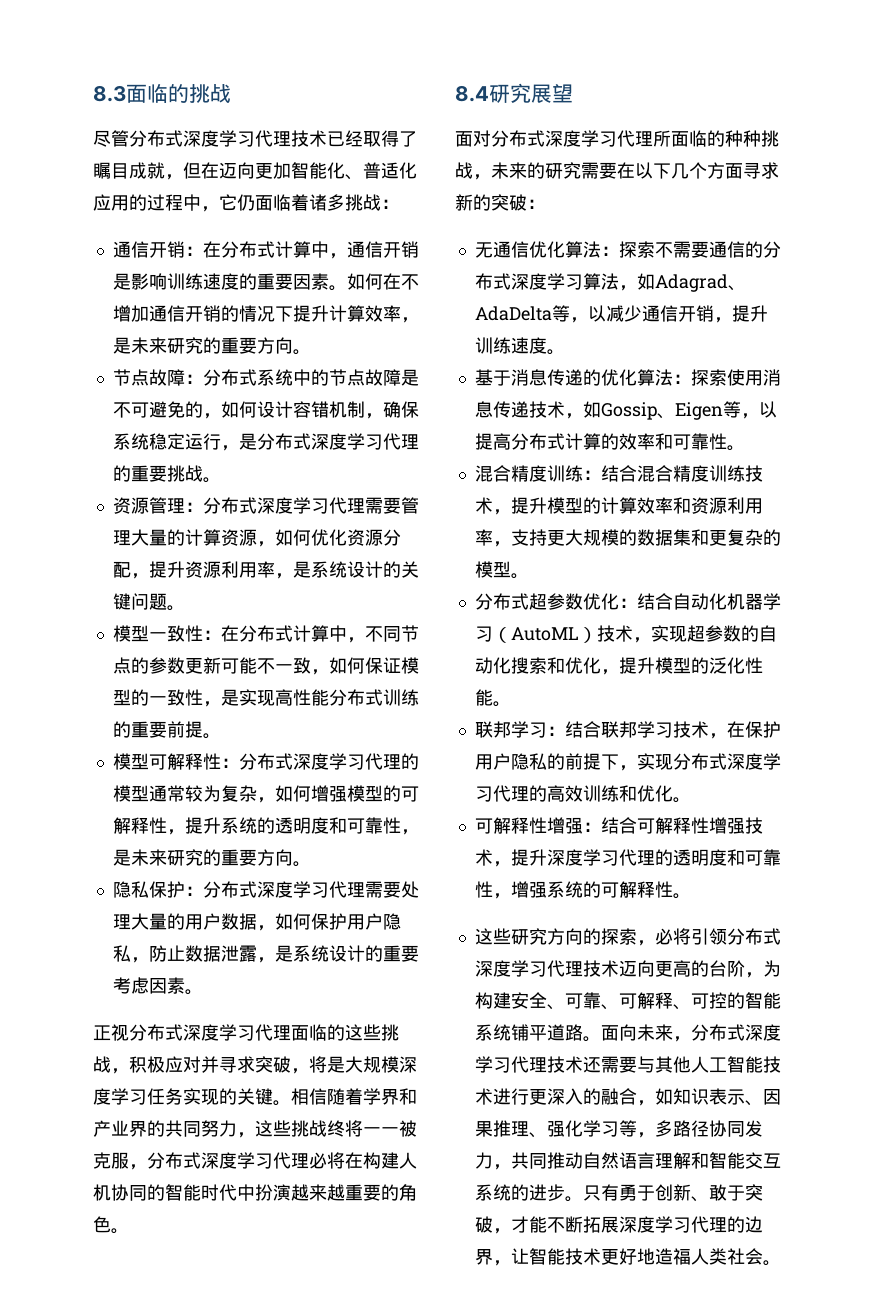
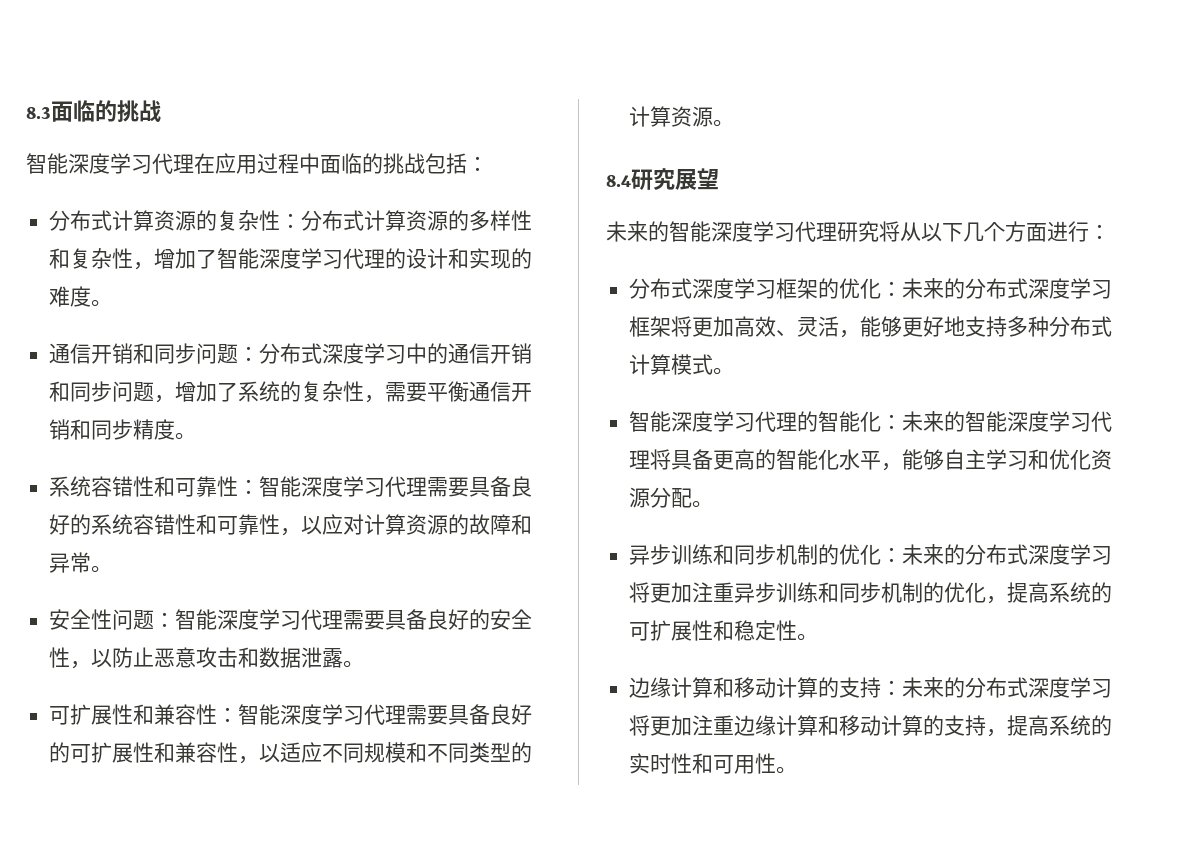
[93,130,417,147] [93,162,417,180] [93,194,399,212] [112,241,419,259] [112,273,419,291] [112,305,419,323] [112,337,311,355] [112,369,419,386] [112,401,419,419] [112,433,419,451] [112,465,221,483] [112,497,419,514] [112,529,401,547] [112,561,419,579] [112,593,185,611] [112,625,419,643] [112,657,419,675] [112,689,419,707] [112,721,221,739] [112,753,419,770] [112,785,419,803] [112,817,419,835] [112,849,311,867] [112,881,419,898] [112,913,401,931] [112,945,419,963] [112,977,203,995] [93,1024,399,1041] [93,1056,417,1074] [93,1088,417,1106] [93,1120,417,1138] [93,1152,417,1170] [93,1184,417,1201] [93,1216,129,1234] [455,83,573,103] [455,130,779,147] [455,162,779,180] [455,194,545,211] [474,241,781,258] [474,273,746,292] [474,305,768,323] [474,337,565,355] [474,369,781,386] [474,401,777,420] [474,433,745,451] [474,465,763,482] [474,497,763,515] [474,529,781,547] [474,561,529,579] [474,593,781,610] [474,625,777,643] [474,657,763,675] [474,689,511,707] [474,721,781,739] [474,753,781,771] [474,785,691,803] [474,817,763,834] [474,849,781,867] [474,881,691,899] [474,928,781,946] [474,960,781,978] [474,992,781,1010] [474,1024,781,1042] [474,1056,781,1073] [474,1088,781,1106] [474,1120,763,1138] [474,1152,781,1170] [474,1184,763,1202] [474,1216,763,1234] [474,1248,763,1266] 尽管分布式深度学习代理技术已经取得了瞩目成就，但在迈向更加智能化、普适化应用的过程中，它仍面临着诸多挑战： // 通信开销：在分布式计算中，通信开销是影响训练速度的重要因素。如何在不增加通信开销的情况下提升计算效率，是未来研究的重要方向。 // 节点故障：分布式系统中的节点故障是不可避免的，如何设计容错机制，确保系统稳定运行，是分布式深度学习代理的重要挑战。 // 资源管理：分布式深度学习代理需要管理大量的计算资源，如何优化资源分配，提升资源利用率，是系统设计的关键问题。 // 模型一致性：在分布式计算中，不同节点的参数更新可能不一致，如何保证模型的一致性，是实现高性能分布式训练的重要前提。 // 模型可解释性：分布式深度学习代理的模型通常较为复杂，如何增强模型的可解释性，提升系统的透明度和可靠性，是未来研究的重要方向。 // 隐私保护：分布式深度学习代理需要处理大量的用户数据，如何保护用户隐私，防止数据泄露，是系统设计的重要考虑因素。 // 正视分布式深度学习代理面临的这些挑战，积极应对并寻求突破，将是大规模深度学习任务实现的关键。相信随着学界和产业界的共同努力，这些挑战终将一一被克服，分布式深度学习代理必将在构建人机协同的智能时代中扮演越来越重要的角色。 // 8.4研究展望 // 面对分布式深度学习代理所面临的种种挑战，未来的研究需要在以下几个方面寻求新的突破： // 无通信优化算法：探索不需要通信的分布式深度学习算法，如Adagrad、AdaDelta等，以减少通信开销，提升训练速度。 // 基于消息传递的优化算法：探索使用消息传递技术，如Gossip、Eigen等，以提高分布式计算的效率和可靠性。 // 混合精度训练：结合混合精度训练技术，提升模型的计算效率和资源利用率，支持更大规模的数据集和更复杂的模型。 // 分布式超参数优化：结合自动化机器学习（AutoML）技术，实现超参数的自动化搜索和优化，提升模型的泛化性能。 // 联邦学习：结合联邦学习技术，在保护用户隐私的前提下，实现分布式深度学习代理的高效训练和优化。 // 可解释性增强：结合可解释性增强技术，提升深度学习代理的透明度和可靠性，增强系统的可解释性。 // 这些研究方向的探索，必将引领分布式深度学习代理技术迈向更高的台阶，为构建安全、可靠、可解释、可控的智能系统铺平道路。面向未来，分布式深度学习代理技术还需要与其他人工智能技术进行更深入的融合，如知识表示、因果推理、强化学习等，多路径协同发力，共同推动自然语言理解和智能交互系统的进步。只有勇于创新、敢于突破，才能不断拓展深度学习代理的边界，让智能技术更好地造福人类社会 -> [26,153,488,174] [49,210,533,231] [49,248,533,270] [49,286,113,307] [49,343,533,364] [49,381,533,403] [49,419,197,440] [49,476,533,497] [49,514,533,536] [49,552,113,573] [49,609,533,630] [49,647,365,669] [49,704,533,725] [49,742,533,764] [629,106,735,127] [606,168,719,190] [606,221,1110,242] [629,278,1113,299] [629,316,1113,338] [629,354,735,375] [629,411,1113,432] [629,449,1113,471] [629,487,714,508] [629,544,1113,565] [629,582,1113,604] [629,620,819,641] [629,677,1113,698] [629,715,1113,737] [629,753,777,774] 智能深度学习代理在应用过程中面临的挑战包括： // 分布式计算资源的复杂性：分布式计算资源的多样性和复杂性，增加了智能深度学习代理的设计和实现的难度。 // 通信开销和同步问题：分布式深度学习中的通信开销和同步问题，增加了系统的复杂性，需要平衡通信开销和同步精度。 // 系统容错性和可靠性：智能深度学习代理需要具备良好的系统容错性和可靠性，以应对计算资源的故障和异常。 // 安全性问题：智能深度学习代理需要具备良好的安全性，以防止恶意攻击和数据泄露。 // 可扩展性和兼容性：智能深度学习代理需要具备良好的可扩展性和兼容性，以适应不同规模和不同类型的计算资源。 // 8.4研究展望 // 未来的智能深度学习代理研究将从以下几个方面进行： // 分布式深度学习框架的优化：未来的分布式深度学习框架将更加高效、灵活，能够更好地支持多种分布式计算模式。 // 智能深度学习代理的智能化：未来的智能深度学习代理将具备更高的智能化水平，能够自主学习和优化资源分配。 // 异步训练和同步机制的优化：未来的分布式深度学习将更加注重异步训练和同步机制的优化，提高系统的可扩展性和稳定性。 // 边缘计算和移动计算的支持：未来的分布式深度学习将更加注重边缘计算和移动计算的支持，提高系统的实时性和可用性

